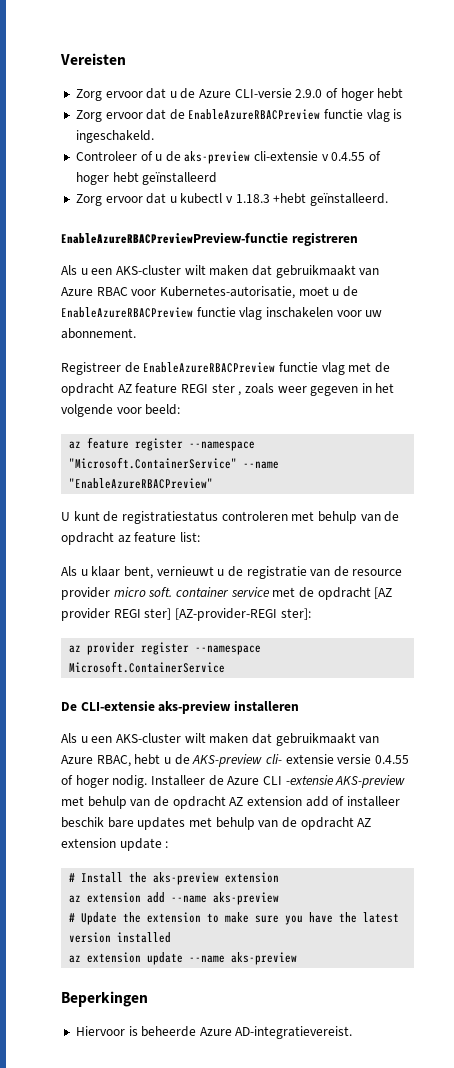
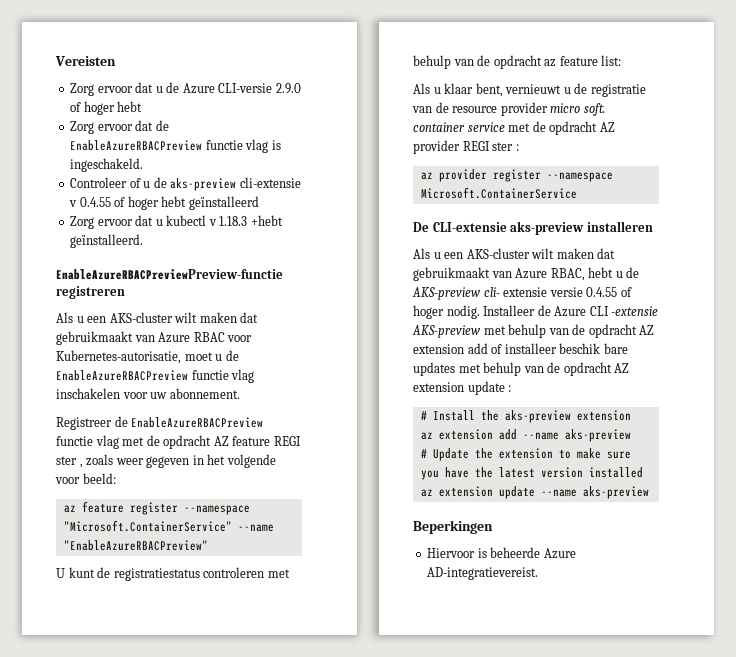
[374,587,393,599] [AZ -> [599,122,615,132] AZ
[144,608,311,621] ster] [AZ-provider-REGI ster]: -> [492,142,519,151] ster :

